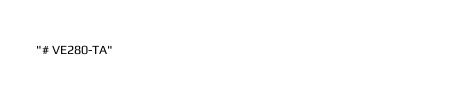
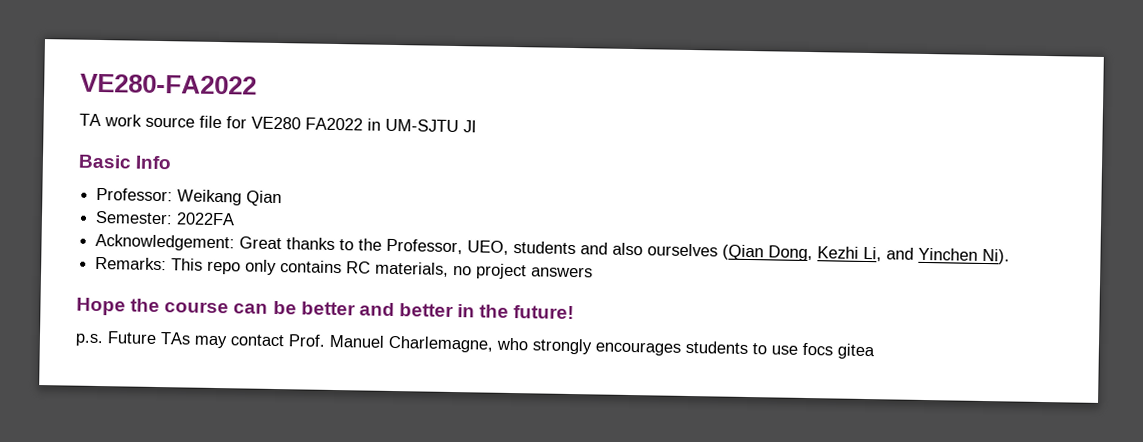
[36,45,114,55] "# VE280-TA" -> [80,73,257,95] [79,113,477,133] [78,154,173,170] [96,187,283,207] [95,210,236,226] [95,233,1011,265] [95,256,594,280] [76,297,575,320] [75,331,875,360] VE280-FA2022 // TA work source file for VE280 FA2022 in UM-SJTU JI // Basic Info // Professor: Weikang Qian // Semester: 2022FA // Acknowledgement: Great thanks to the Professor, UEO, students and also ourselves (Qian Dong, Kezhi Li, and Yinchen Ni). // Remarks: This repo only contains RC materials, no project answers // Hope the course can be better and better in the future! // p.s. Future TAs may contact Prof. Manuel Charlemagne, who strongly encourages students to use focs gitea

